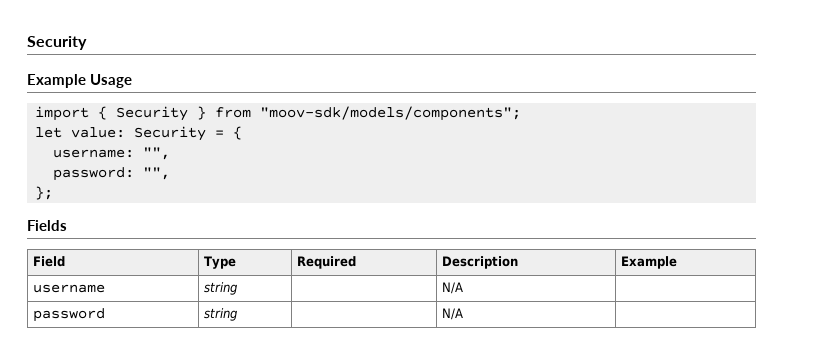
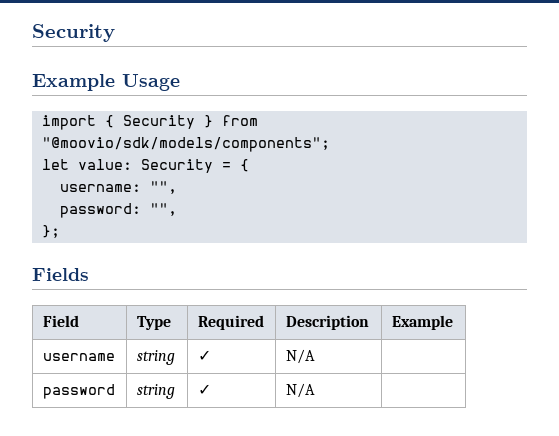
[259,106,521,121] "moov-sdk/models/components"; -> [41,137,330,152] "@moovio/sdk/models/components";
(237, 288) none -> [197,350,211,361] ✓
(237, 314) none -> [197,384,211,395] ✓

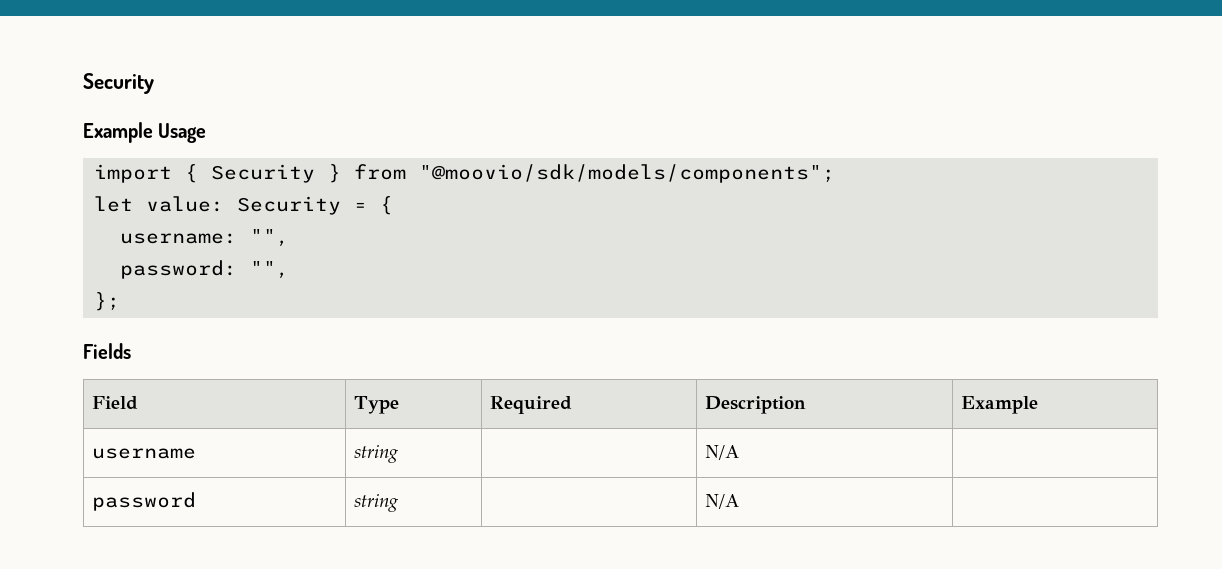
[197,350,211,361] ✓ -> (399, 454) none
[197,384,211,395] ✓ -> (399, 503) none

